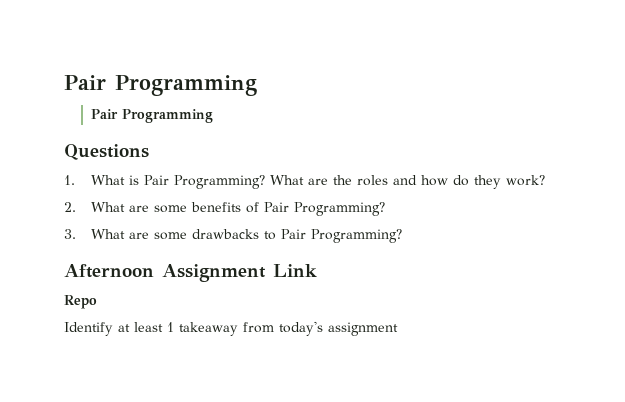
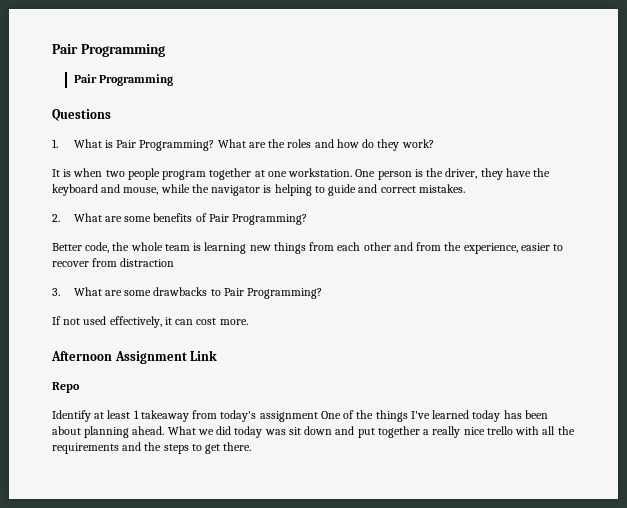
(545, 180) none -> [52,168,551,180] [52,184,465,196] // It is when two people program together at one workstation. One person is the driver, they have the keyboard and mouse, while the navigator is helping to guide and correct mistakes.
(385, 209) none -> [52,242,564,254] [52,258,175,267] // Better code, the whole team is learning new things from each other and from the experience, easier to recover from distraction
(402, 236) none -> [52,316,248,328] // If not used effectively, it can cost more.
(398, 329) none -> [320,410,548,422] [52,426,575,438] [52,442,252,454] One of the things I've learned today has been about planning ahead. What we did today was sit down and put together a really nice trello with all the requirements and the steps to get there.

